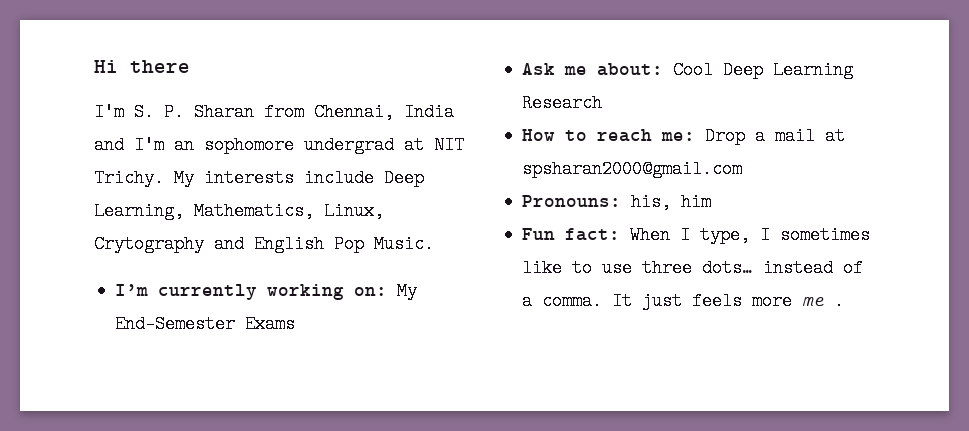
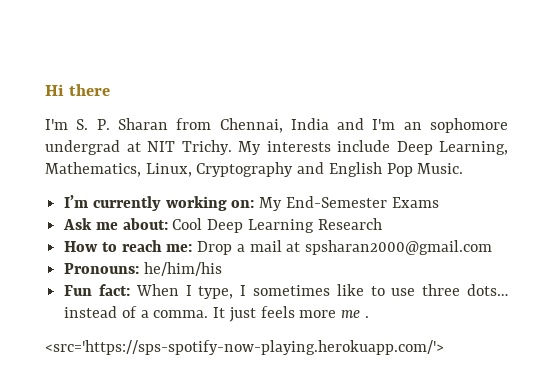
[94,235,204,253] Crytography -> [196,162,294,177] Cryptography
[631,193,712,211] his, him -> [143,262,222,276] he/him/his
(845, 301) none -> [45,340,444,355] // <src='https://sps-spotify-now-playing.herokuapp.com/'>

